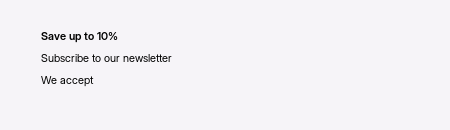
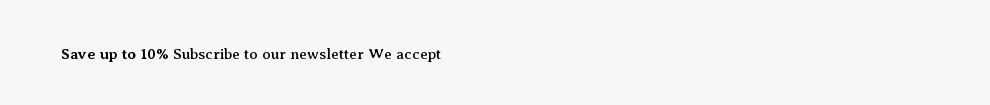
(118, 36) // -> (170, 54) none
(172, 58) // -> (365, 53) none

